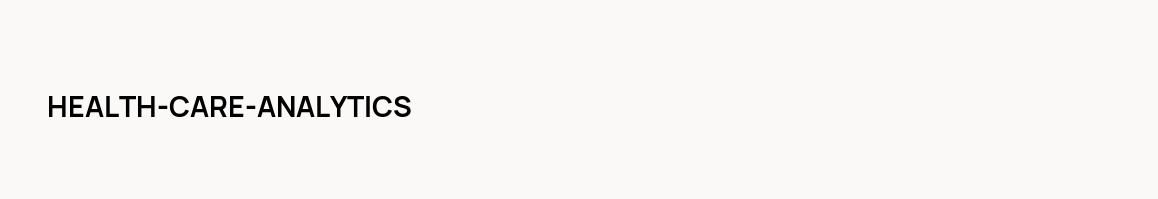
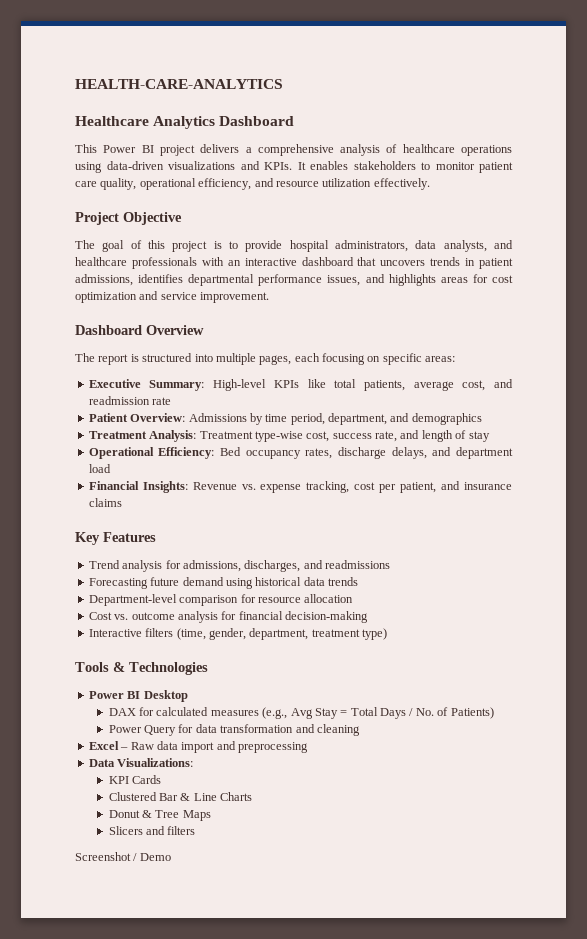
(412, 106) none -> [75,116,295,129] [75,144,512,156] [75,161,513,173] [75,178,430,190] [75,212,182,225] [75,240,513,252] [75,257,513,269] [75,274,513,286] [75,291,270,303] [75,325,204,335] [75,353,456,365] [88,379,514,391] [88,396,172,405] [88,413,482,425] [88,430,490,442] [88,447,513,459] [88,464,111,473] [88,481,512,493] [88,498,122,507] [75,532,156,545] [88,560,390,572] [88,577,358,589] [88,594,354,606] [88,611,368,623] [88,628,387,640] [75,662,208,675] [88,690,188,702] [108,707,494,719] [108,724,360,736] [88,741,308,753] [88,758,194,767] [108,775,162,784] [108,792,253,801] [108,810,211,821] [108,826,196,835] [75,852,171,861] // Healthcare Analytics Dashboard // This Power BI project delivers a comprehensive analysis of healthcare operations using data-driven visualizations and KPIs. It enables stakeholders to monitor patient care quality, operational efficiency, and resource utilization effectively. // Project Objective // The goal of this project is to provide hospital administrators, data analysts, and healthcare professionals with an interactive dashboard that uncovers trends in patient admissions, identifies departmental performance issues, and highlights areas for cost optimization and service improvement. // Dashboard Overview // The report is structured into multiple pages, each focusing on specific areas: // Executive Summary: High-level KPIs like total patients, average cost, and readmission rate // Patient Overview: Admissions by time period, department, and demographics // Treatment Analysis: Treatment type-wise cost, success rate, and length of stay // Operational Efficiency: Bed occupancy rates, discharge delays, and department load // Financial Insights: Revenue vs. expense tracking, cost per patient, and insurance claims // Key Features // Trend analysis for admissions, discharges, and readmissions // Forecasting future demand using historical data trends // Department-level comparison for resource allocation // Cost vs. outcome analysis for financial decision-making // Interactive filters (time, gender, department, treatment type) // Tools & Technologies // Power BI Desktop // DAX for calculated measures (e.g., Avg Stay = Total Days / No. of Patients) // Power Query for data transformation and cleaning // Excel – Raw data import and preprocessing // Data Visualizations: // KPI Cards // Clustered Bar & Line Charts // Donut & Tree Maps // Slicers and filters // Screenshot / Demo

